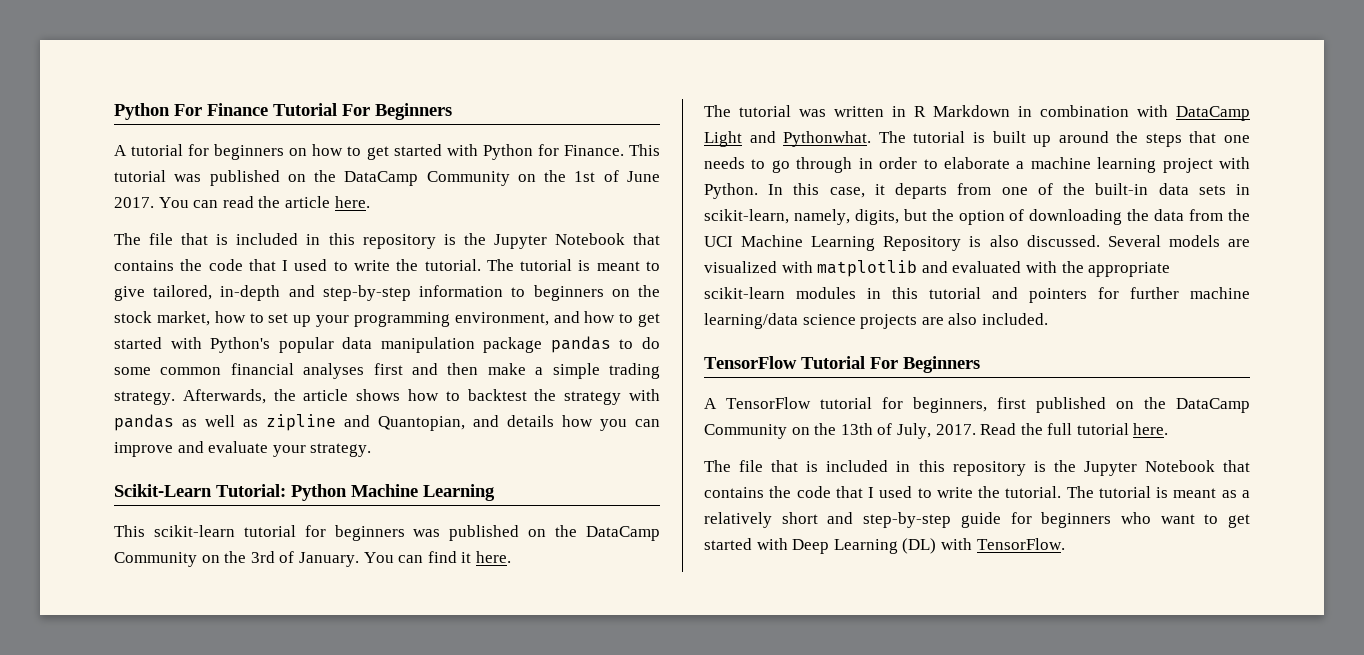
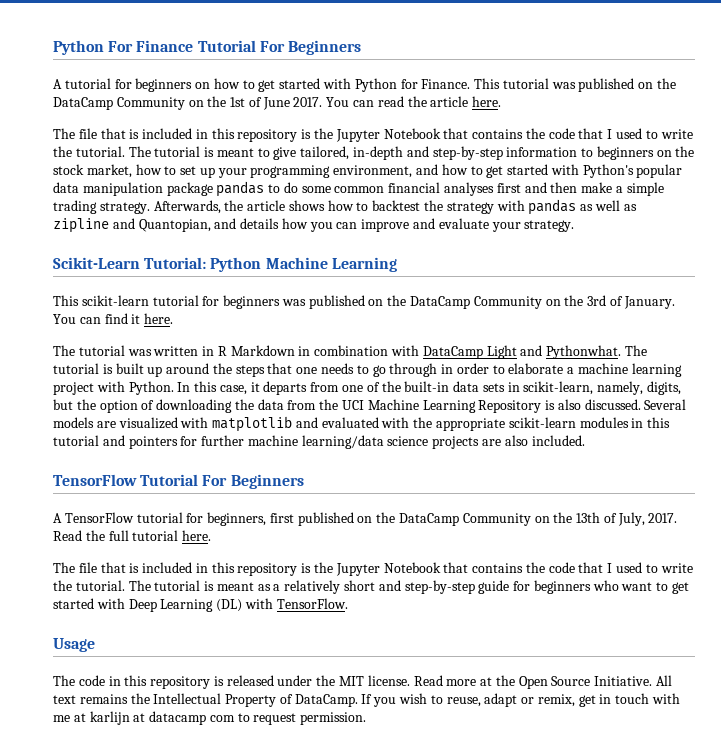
(1065, 544) none -> [53,638,95,652] [53,675,673,689] [53,693,681,707] [53,711,367,725] // Usage // The code in this repository is released under the MIT license. Read more at the Open Source Initiative. All text remains the Intellectual Property of DataCamp. If you wish to reuse, adapt or remix, get in touch with me at karlijn at datacamp com to request permission.

